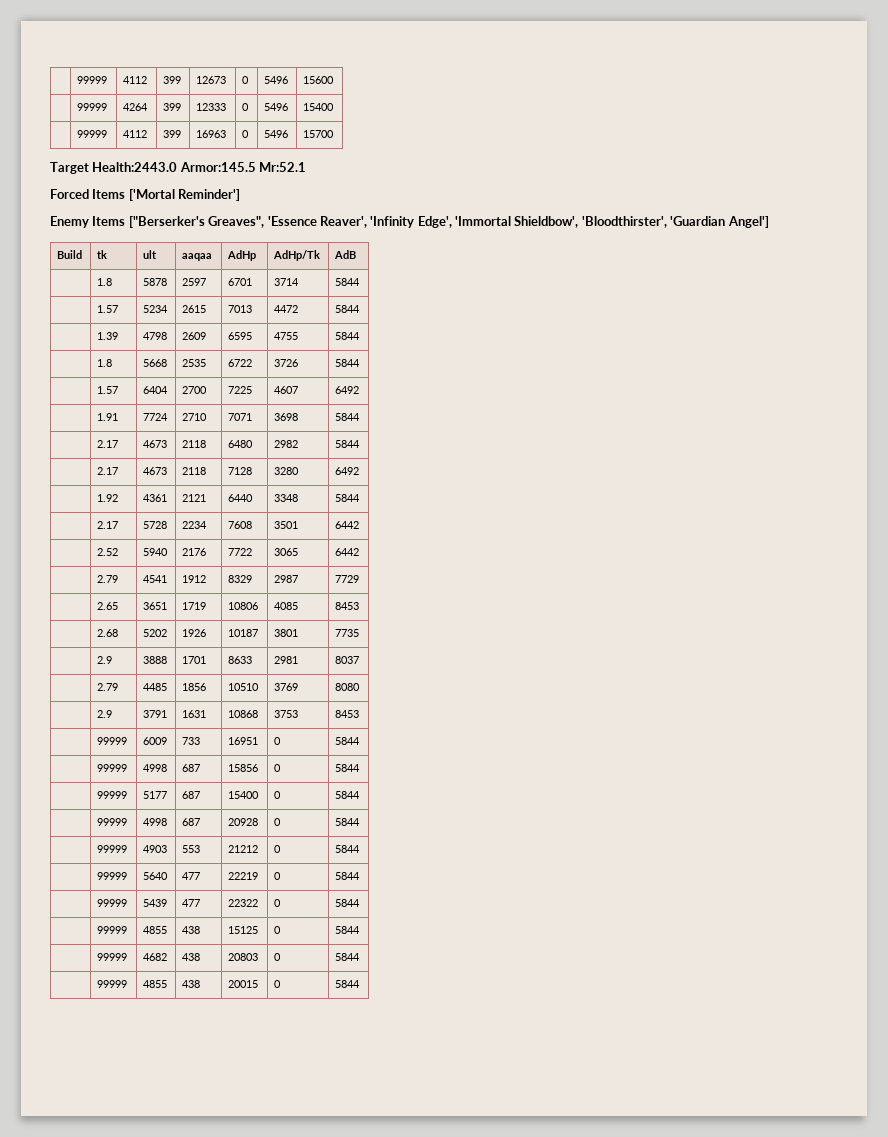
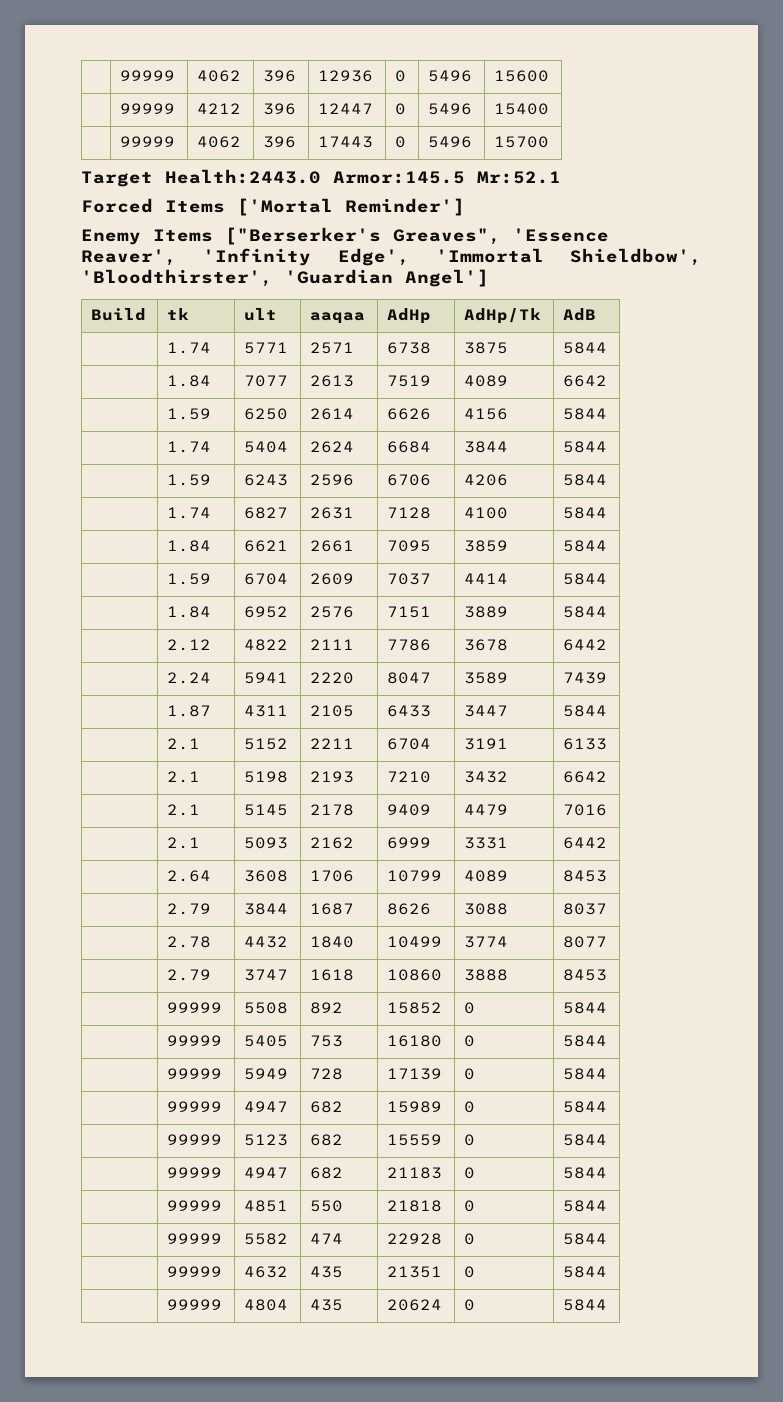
[77,76,108,84] [123,76,148,84] [163,76,182,84] [196,76,227,84] | 99999 | 4112 | 399 | 12673 -> [120,70,176,81] [197,70,242,82] [263,70,297,82] [318,70,374,82] | 99999 | 4062 | 396 | 12936
[123,103,149,111] [163,103,182,111] [196,103,227,111] 4264 | 399 | 12333 -> [197,103,242,114] [263,103,297,115] [318,103,374,114] 4212 | 396 | 12447
[123,130,148,138] [163,130,182,138] [196,130,227,138] 4112 | 399 | 16963 -> [197,136,242,148] [263,136,297,148] [318,136,374,148] 4062 | 396 | 17443
[97,278,113,286] [143,278,168,286] [182,278,207,286] [228,278,253,286] [274,278,300,286] [335,278,361,286] [97,305,119,313] [143,305,169,313] [182,305,207,313] [228,305,253,313] [274,305,299,313] [335,305,361,313] [97,332,119,340] [143,332,168,340] [182,332,207,340] [228,332,253,340] [274,332,299,340] [335,332,361,340] [97,359,113,367] [143,359,168,367] [182,359,207,367] [228,359,253,367] [274,359,299,367] [335,359,361,367] [97,386,119,394] [143,386,169,394] [182,386,208,394] [228,386,253,394] [274,386,299,394] [335,386,360,394] [97,413,119,421] [143,413,169,421] [182,413,208,421] [228,413,253,421] [274,413,299,421] [335,413,361,421] [97,440,119,448] [143,440,168,448] [182,440,207,448] [228,440,254,448] [274,440,299,448] [335,440,361,448] [97,467,119,475] [143,467,168,475] [182,467,207,475] [228,467,253,475] [274,467,300,475] [335,467,360,475] [97,494,119,502] [143,494,168,502] [182,494,207,502] [228,494,254,502] [274,494,299,502] [335,494,361,502] [97,521,119,529] [143,521,168,529] [182,521,208,529] [228,521,253,529] [274,521,299,529] [335,521,360,529] [97,548,119,556] [143,548,169,556] [182,548,207,556] [228,548,253,556] [274,548,299,556] [335,548,360,556] [97,575,119,583] [143,575,168,583] [182,575,207,583] [228,575,253,583] [274,575,299,583] [335,575,360,583] [97,602,119,610] [143,602,168,610] [182,602,207,610] [228,602,259,610] [274,602,299,610] [335,602,360,610] [97,629,119,637] [143,629,168,637] [182,629,207,637] [228,629,259,637] [274,629,299,637] [335,629,360,637] [97,656,113,664] [143,656,168,664] [182,656,207,664] [228,656,253,664] [274,656,299,664] [335,656,360,664] [97,683,119,691] [143,683,168,691] [182,683,207,691] [228,683,260,691] [274,683,299,691] [335,683,361,691] [97,710,113,718] [143,710,168,718] [182,710,207,718] [228,710,259,718] [274,710,299,718] 1.8 | 5878 | 2597 | 6701 | 3714 | 5844 // | 1.57 | 5234 | 2615 | 7013 | 4472 | 5844 // | 1.39 | 4798 | 2609 | 6595 | 4755 | 5844 // | 1.8 | 5668 | 2535 | 6722 | 3726 | 5844 // | 1.57 | 6404 | 2700 | 7225 | 4607 | 6492 // | 1.91 | 7724 | 2710 | 7071 | 3698 | 5844 // | 2.17 | 4673 | 2118 | 6480 | 2982 | 5844 // | 2.17 | 4673 | 2118 | 7128 | 3280 | 6492 // | 1.92 | 4361 | 2121 | 6440 | 3348 | 5844 // | 2.17 | 5728 | 2234 | 7608 | 3501 | 6442 // | 2.52 | 5940 | 2176 | 7722 | 3065 | 6442 // | 2.79 | 4541 | 1912 | 8329 | 2987 | 7729 // | 2.65 | 3651 | 1719 | 10806 | 4085 | 8453 // | 2.68 | 5202 | 1926 | 10187 | 3801 | 7735 // | 2.9 | 3888 | 1701 | 8633 | 2981 | 8037 // | 2.79 | 4485 | 1856 | 10510 | 3769 | 8080 // | 2.9 | 3791 | 1631 | 10868 | 3753 -> [167,342,212,354] [244,342,289,354] [310,342,355,354] [387,342,432,354] [464,342,509,354] [563,342,608,354] [167,375,212,387] [244,375,289,387] [310,375,355,387] [387,375,432,387] [464,375,509,387] [563,375,608,387] [167,408,212,420] [244,408,289,420] [310,408,355,420] [387,408,432,420] [464,408,509,420] [563,408,608,420] [167,441,212,453] [244,441,289,453] [310,441,355,453] [387,441,432,453] [464,441,509,453] [563,441,608,453] [167,474,212,486] [244,474,289,486] [310,474,355,486] [387,474,432,486] [464,474,509,486] [563,474,608,486] [167,507,212,519] [244,507,289,519] [310,507,355,519] [387,507,432,519] [464,507,509,519] [563,507,608,519] [167,540,212,552] [244,540,289,552] [310,540,355,552] [387,540,432,552] [464,540,509,552] [563,540,608,552] [167,573,212,585] [244,573,289,585] [310,573,355,585] [387,573,432,585] [464,573,509,584] [563,573,608,585] [167,606,212,618] [244,606,289,618] [310,606,355,618] [387,606,432,618] [464,606,509,618] [563,606,608,618] [167,639,212,651] [244,639,289,651] [310,639,355,650] [387,639,432,651] [464,639,509,651] [563,639,608,651] [167,672,212,684] [244,672,289,684] [310,672,355,684] [387,672,432,684] [464,672,509,684] [563,672,608,684] [167,705,212,717] [244,705,289,717] [310,705,355,717] [387,705,432,717] [464,705,509,717] [563,705,608,717] [167,738,201,750] [244,738,289,750] [310,738,355,749] [387,738,432,750] [464,738,509,750] [563,738,608,750] [167,771,201,783] [244,771,289,783] [310,771,355,783] [387,771,432,783] [464,771,509,783] [563,771,608,783] [167,804,201,816] [244,804,289,816] [310,804,355,816] [387,804,432,816] [464,804,509,815] [563,804,608,816] [167,837,201,849] [244,837,289,849] [310,837,355,849] [387,837,432,849] [464,837,509,849] [563,837,608,849] [167,870,212,882] [244,870,289,882] [310,870,355,882] [387,870,443,882] [464,870,509,882] [563,870,608,882] [167,903,212,915] [244,903,289,915] [310,903,355,915] [387,903,432,915] [464,903,509,915] [563,903,608,915] [167,936,212,948] [244,936,289,948] [310,936,355,948] [387,936,443,948] [464,936,509,948] [563,936,608,948] [167,969,212,981] [244,969,289,981] [310,969,355,981] [387,969,443,981] [464,969,509,981] 1.74 | 5771 | 2571 | 6738 | 3875 | 5844 // | 1.84 | 7077 | 2613 | 7519 | 4089 | 6642 // | 1.59 | 6250 | 2614 | 6626 | 4156 | 5844 // | 1.74 | 5404 | 2624 | 6684 | 3844 | 5844 // | 1.59 | 6243 | 2596 | 6706 | 4206 | 5844 // | 1.74 | 6827 | 2631 | 7128 | 4100 | 5844 // | 1.84 | 6621 | 2661 | 7095 | 3859 | 5844 // | 1.59 | 6704 | 2609 | 7037 | 4414 | 5844 // | 1.84 | 6952 | 2576 | 7151 | 3889 | 5844 // | 2.12 | 4822 | 2111 | 7786 | 3678 | 6442 // | 2.24 | 5941 | 2220 | 8047 | 3589 | 7439 // | 1.87 | 4311 | 2105 | 6433 | 3447 | 5844 // | 2.1 | 5152 | 2211 | 6704 | 3191 | 6133 // | 2.1 | 5198 | 2193 | 7210 | 3432 | 6642 // | 2.1 | 5145 | 2178 | 9409 | 4479 | 7016 // | 2.1 | 5093 | 2162 | 6999 | 3331 | 6442 // | 2.64 | 3608 | 1706 | 10799 | 4089 | 8453 // | 2.79 | 3844 | 1687 | 8626 | 3088 | 8037 // | 2.78 | 4432 | 1840 | 10499 | 3774 | 8077 // | 2.79 | 3747 | 1618 | 10860 | 3888
[143,737,168,745] [182,737,201,745] [228,737,259,745] [274,737,282,745] [335,737,361,745] [97,764,128,772] [143,764,168,772] [182,764,201,772] [228,764,259,772] [274,764,282,772] [335,764,361,772] [97,791,128,799] [143,791,168,799] [182,791,201,799] [228,791,260,799] [274,791,282,799] [335,791,361,799] [97,818,128,826] [143,818,168,826] [182,818,201,826] [228,818,259,826] [274,818,282,826] [335,818,361,826] [97,845,128,853] [143,845,168,853] [182,845,201,853] [228,845,259,853] [274,845,282,853] [335,845,361,853] [97,872,128,880] [143,872,169,880] [182,872,201,880] [228,872,259,880] [274,872,282,880] [335,872,361,880] [97,899,128,907] [143,899,168,907] [182,899,201,907] [228,899,259,907] [274,899,282,907] [335,899,361,907] [97,926,128,934] [143,926,168,934] [182,926,201,934] [228,926,259,934] [274,926,282,934] [335,926,361,934] [97,953,128,961] [143,953,168,961] [182,953,201,961] [228,953,259,961] [274,953,282,961] [335,953,361,961] [97,980,128,988] [143,980,168,988] [182,980,201,988] [228,980,259,988] 6009 | 733 | 16951 | 0 | 5844 // | 99999 | 4998 | 687 | 15856 | 0 | 5844 // | 99999 | 5177 | 687 | 15400 | 0 | 5844 // | 99999 | 4998 | 687 | 20928 | 0 | 5844 // | 99999 | 4903 | 553 | 21212 | 0 | 5844 // | 99999 | 5640 | 477 | 22219 | 0 | 5844 // | 99999 | 5439 | 477 | 22322 | 0 | 5844 // | 99999 | 4855 | 438 | 15125 | 0 | 5844 // | 99999 | 4682 | 438 | 20803 | 0 | 5844 // | 99999 | 4855 | 438 | 20015 -> [244,1002,289,1014] [310,1002,344,1014] [387,1002,443,1014] [464,1002,476,1014] [563,1002,608,1014] [167,1035,223,1046] [244,1035,289,1047] [310,1035,344,1047] [387,1035,443,1047] [464,1035,476,1047] [563,1035,608,1047] [167,1068,223,1079] [244,1068,289,1080] [310,1068,344,1080] [387,1068,443,1080] [464,1068,476,1080] [563,1068,608,1080] [167,1101,223,1112] [244,1101,289,1112] [310,1101,344,1113] [387,1101,443,1113] [464,1101,476,1113] [563,1101,608,1113] [167,1134,223,1145] [244,1134,289,1146] [310,1134,344,1146] [387,1134,443,1146] [464,1134,476,1146] [563,1134,608,1146] [167,1167,223,1178] [244,1167,289,1178] [310,1167,344,1179] [387,1167,443,1179] [464,1167,476,1179] [563,1167,608,1179] [167,1200,223,1211] [244,1200,289,1212] [310,1200,344,1212] [387,1200,443,1212] [464,1200,476,1212] [563,1200,608,1212] [167,1233,223,1244] [244,1233,289,1245] [310,1233,344,1244] [387,1233,443,1245] [464,1233,476,1245] [563,1233,608,1245] [167,1266,223,1277] [244,1266,289,1278] [310,1266,344,1278] [387,1266,443,1278] [464,1266,476,1278] [563,1266,608,1278] [167,1299,223,1310] [244,1299,289,1311] [310,1299,344,1311] [387,1299,443,1311] 5508 | 892 | 15852 | 0 | 5844 // | 99999 | 5405 | 753 | 16180 | 0 | 5844 // | 99999 | 5949 | 728 | 17139 | 0 | 5844 // | 99999 | 4947 | 682 | 15989 | 0 | 5844 // | 99999 | 5123 | 682 | 15559 | 0 | 5844 // | 99999 | 4947 | 682 | 21183 | 0 | 5844 // | 99999 | 4851 | 550 | 21818 | 0 | 5844 // | 99999 | 5582 | 474 | 22928 | 0 | 5844 // | 99999 | 4632 | 435 | 21351 | 0 | 5844 // | 99999 | 4804 | 435 | 20624

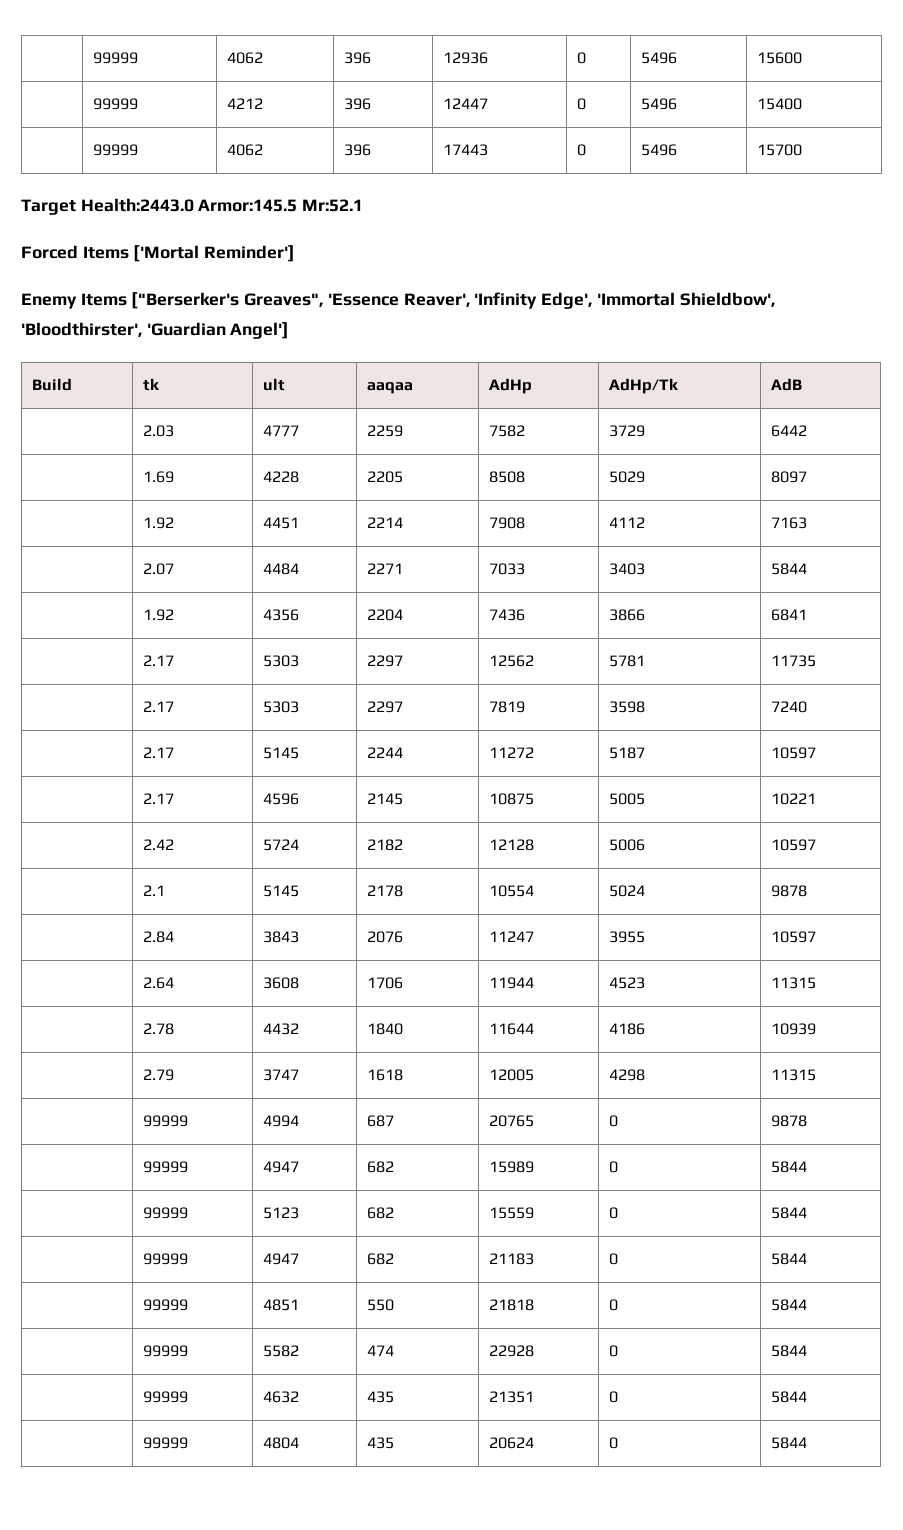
[167,342,212,354] [244,342,289,354] [310,342,355,354] [387,342,432,354] [464,342,509,354] [563,342,608,354] [167,375,212,387] [244,375,289,387] [310,375,355,387] [387,375,432,387] [464,375,509,387] [563,375,608,387] [167,408,212,420] [244,408,289,420] [310,408,355,420] [387,408,432,420] [464,408,509,420] [563,408,608,420] [167,441,212,453] [244,441,289,453] [310,441,355,453] [387,441,432,453] [464,441,509,453] [563,441,608,453] [167,474,212,486] [244,474,289,486] [310,474,355,486] [387,474,432,486] [464,474,509,486] [563,474,608,486] [167,507,212,519] [244,507,289,519] [310,507,355,519] [387,507,432,519] [464,507,509,519] [563,507,608,519] [167,540,212,552] [244,540,289,552] [310,540,355,552] [387,540,432,552] [464,540,509,552] [563,540,608,552] [167,573,212,585] [244,573,289,585] [310,573,355,585] [387,573,432,585] [464,573,509,584] [563,573,608,585] [167,606,212,618] [244,606,289,618] [310,606,355,618] [387,606,432,618] [464,606,509,618] [563,606,608,618] [167,639,212,651] [244,639,289,651] [310,639,355,650] [387,639,432,651] [464,639,509,651] [563,639,608,651] [167,672,212,684] [244,672,289,684] [310,672,355,684] [387,672,432,684] [464,672,509,684] [563,672,608,684] [167,705,212,717] [244,705,289,717] [310,705,355,717] [387,705,432,717] [464,705,509,717] [563,705,608,717] [167,738,201,750] [244,738,289,750] [310,738,355,749] [387,738,432,750] [464,738,509,750] [563,738,608,750] [167,771,201,783] [244,771,289,783] [310,771,355,783] [387,771,432,783] [464,771,509,783] [563,771,608,783] [167,804,201,816] [244,804,289,816] [310,804,355,816] [387,804,432,816] [464,804,509,815] [563,804,608,816] [167,837,201,849] [244,837,289,849] [310,837,355,849] [387,837,432,849] [464,837,509,849] [563,837,608,849] [167,870,212,882] [244,870,289,882] [310,870,355,882] [387,870,443,882] [464,870,509,882] [563,870,608,882] [167,903,212,915] [244,903,289,915] [310,903,355,915] [387,903,432,915] [464,903,509,915] [563,903,608,915] 1.74 | 5771 | 2571 | 6738 | 3875 | 5844 // | 1.84 | 7077 | 2613 | 7519 | 4089 | 6642 // | 1.59 | 6250 | 2614 | 6626 | 4156 | 5844 // | 1.74 | 5404 | 2624 | 6684 | 3844 | 5844 // | 1.59 | 6243 | 2596 | 6706 | 4206 | 5844 // | 1.74 | 6827 | 2631 | 7128 | 4100 | 5844 // | 1.84 | 6621 | 2661 | 7095 | 3859 | 5844 // | 1.59 | 6704 | 2609 | 7037 | 4414 | 5844 // | 1.84 | 6952 | 2576 | 7151 | 3889 | 5844 // | 2.12 | 4822 | 2111 | 7786 | 3678 | 6442 // | 2.24 | 5941 | 2220 | 8047 | 3589 | 7439 // | 1.87 | 4311 | 2105 | 6433 | 3447 | 5844 // | 2.1 | 5152 | 2211 | 6704 | 3191 | 6133 // | 2.1 | 5198 | 2193 | 7210 | 3432 | 6642 // | 2.1 | 5145 | 2178 | 9409 | 4479 | 7016 // | 2.1 | 5093 | 2162 | 6999 | 3331 | 6442 // | 2.64 | 3608 | 1706 | 10799 | 4089 | 8453 // | 2.79 | 3844 | 1687 | 8626 | 3088 | 8037 -> [143,425,175,437] [263,425,300,436] [367,425,404,437] [489,425,526,437] [609,425,646,437] [771,425,808,437] [143,471,175,483] [263,471,300,483] [367,471,404,483] [489,471,526,483] [609,471,646,483] [771,471,808,483] [143,517,175,529] [263,517,300,529] [367,517,404,528] [489,517,526,529] [609,517,646,528] [771,517,808,529] [143,563,175,575] [263,563,300,575] [367,563,404,574] [489,563,526,575] [609,563,646,575] [771,563,808,575] [143,609,175,621] [263,609,300,621] [367,609,404,621] [489,609,526,621] [609,609,646,621] [771,609,808,621] [143,655,175,666] [263,655,300,667] [367,655,404,667] [489,655,535,667] [609,655,646,667] [771,655,817,667] [143,701,175,712] [263,701,300,713] [367,701,404,713] [489,701,526,713] [609,701,646,713] [771,701,808,713] [143,747,175,758] [263,747,300,759] [367,747,404,758] [489,747,535,758] [609,747,646,759] [771,747,817,759] [143,793,175,804] [263,793,300,805] [367,793,404,805] [489,793,535,805] [609,793,646,805] [771,793,817,805] [143,839,175,850] [263,839,300,851] [367,839,404,851] [489,839,535,851] [609,839,646,851] [771,839,817,851] [143,885,166,896] [263,885,300,897] [367,885,404,897] [489,885,535,897] [609,885,646,897] [771,885,808,897] [143,931,175,943] [263,931,300,943] [367,931,404,943] [489,931,535,942] [609,931,646,943] [771,931,817,943] [143,977,175,989] [263,977,300,989] [367,977,404,989] [489,977,535,989] [609,977,646,989] [771,977,817,989] 2.03 | 4777 | 2259 | 7582 | 3729 | 6442 // | 1.69 | 4228 | 2205 | 8508 | 5029 | 8097 // | 1.92 | 4451 | 2214 | 7908 | 4112 | 7163 // | 2.07 | 4484 | 2271 | 7033 | 3403 | 5844 // | 1.92 | 4356 | 2204 | 7436 | 3866 | 6841 // | 2.17 | 5303 | 2297 | 12562 | 5781 | 11735 // | 2.17 | 5303 | 2297 | 7819 | 3598 | 7240 // | 2.17 | 5145 | 2244 | 11272 | 5187 | 10597 // | 2.17 | 4596 | 2145 | 10875 | 5005 | 10221 // | 2.42 | 5724 | 2182 | 12128 | 5006 | 10597 // | 2.1 | 5145 | 2178 | 10554 | 5024 | 9878 // | 2.84 | 3843 | 2076 | 11247 | 3955 | 10597 // | 2.64 | 3608 | 1706 | 11944 | 4523 | 11315
[387,936,443,948] [464,936,509,948] [563,936,608,948] 10499 | 3774 | 8077 -> [489,1023,535,1035] [609,1023,646,1035] [771,1023,817,1035] 11644 | 4186 | 10939
[387,969,443,981] [464,969,509,981] [563,969,608,981] [167,1002,223,1013] [244,1002,289,1014] [310,1002,344,1014] [387,1002,443,1014] [464,1002,476,1014] [563,1002,608,1014] [167,1035,223,1046] [244,1035,289,1047] [310,1035,344,1047] [387,1035,443,1047] [464,1035,476,1047] [563,1035,608,1047] [167,1068,223,1079] [244,1068,289,1080] [310,1068,344,1080] [387,1068,443,1080] [464,1068,476,1080] [563,1068,608,1080] 10860 | 3888 | 8453 // | 99999 | 5508 | 892 | 15852 | 0 | 5844 // | 99999 | 5405 | 753 | 16180 | 0 | 5844 // | 99999 | 5949 | 728 | 17139 | 0 | 5844 -> [489,1069,535,1081] [609,1069,646,1081] [771,1069,817,1081] [143,1115,189,1127] [263,1115,300,1127] [367,1115,395,1127] [489,1115,535,1127] [609,1115,619,1127] [771,1115,808,1127] 12005 | 4298 | 11315 // | 99999 | 4994 | 687 | 20765 | 0 | 9878

